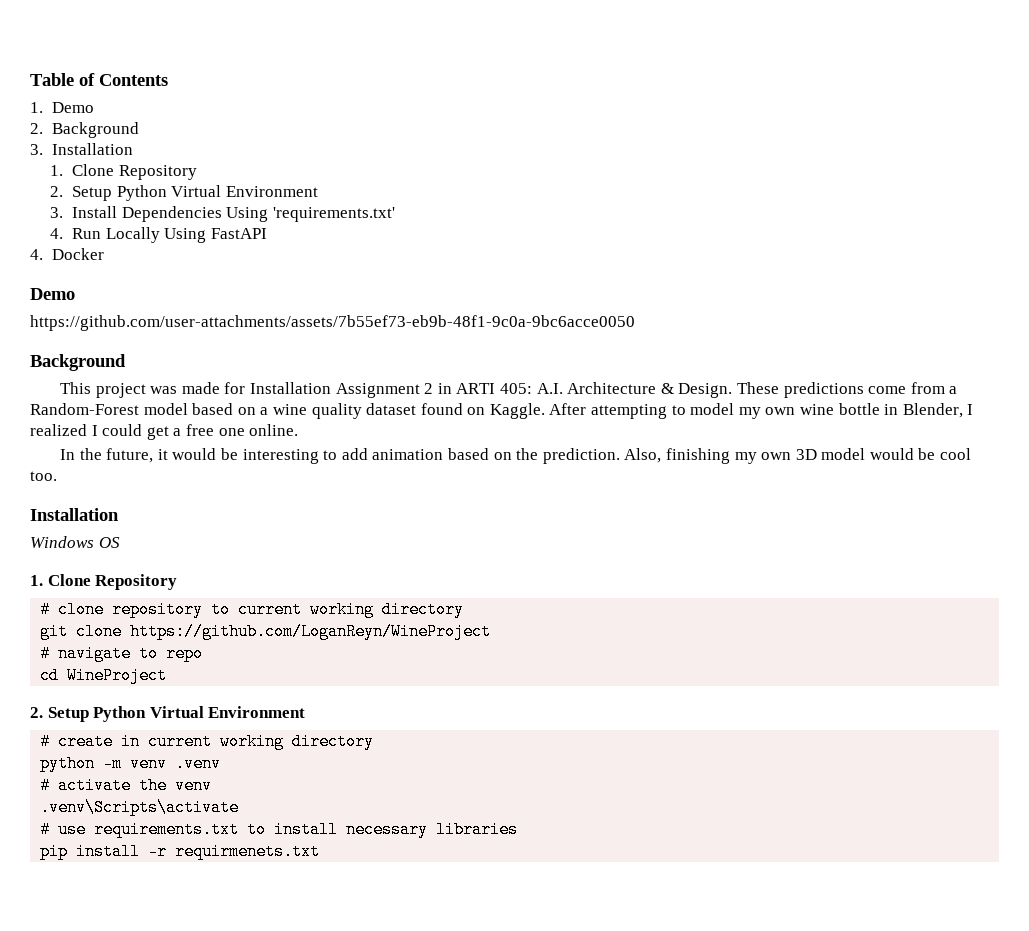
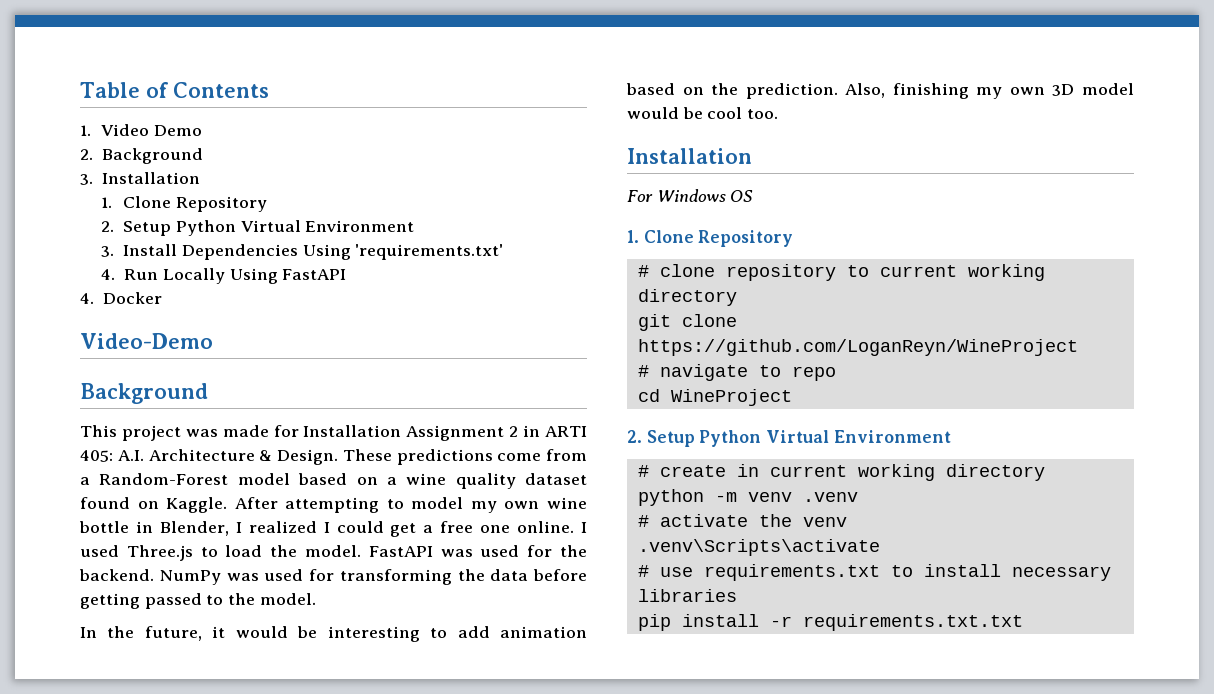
(43, 107) none -> [101,124,150,136] Video
[30,288,75,300] [30,315,635,331] Demo // https://github.com/user-attachments/assets/7b55ef73-eb9b-48f1-9c0a-9bc6acce0050 -> [80,333,213,349] Video-Demo
(299, 430) none -> [581,522,588,533] [80,545,587,561] [79,569,587,585] [80,593,316,609] I used Three.js to load the model. FastAPI was used for the backend. NumPy was used for transforming the data before getting passed to the model.
(119, 514) none -> [627,190,653,202] For
[175,843,321,860] requirmenets.txt -> [802,614,1023,631] requirements.txt.txt

